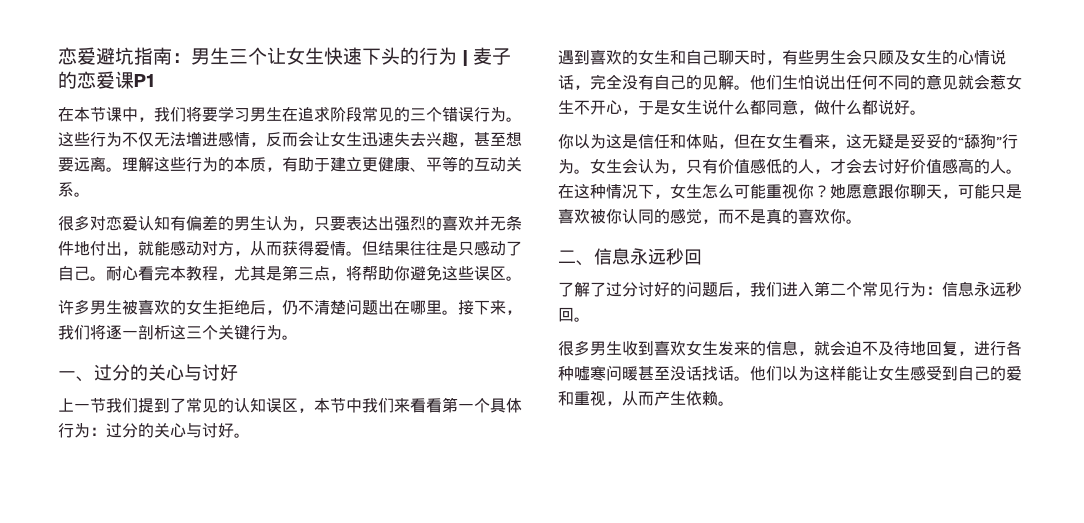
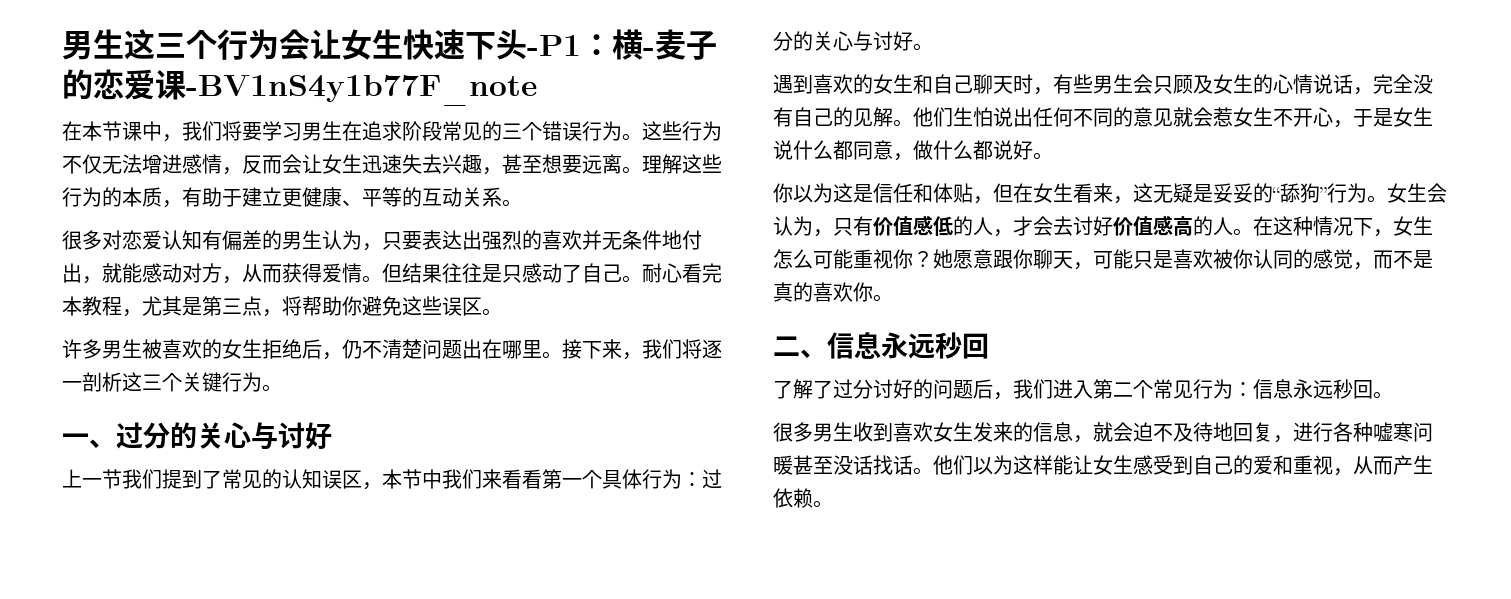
[58,47,267,65] 恋爱避坑指南：男生三个 -> [62,29,310,60] 男生这三个行为会
[400,47,467,66] 的行为 | -> [527,29,655,60] -P1：横-
[134,74,155,87] P1 -> [186,75,537,106] -BV1nS4y1b77F_note

